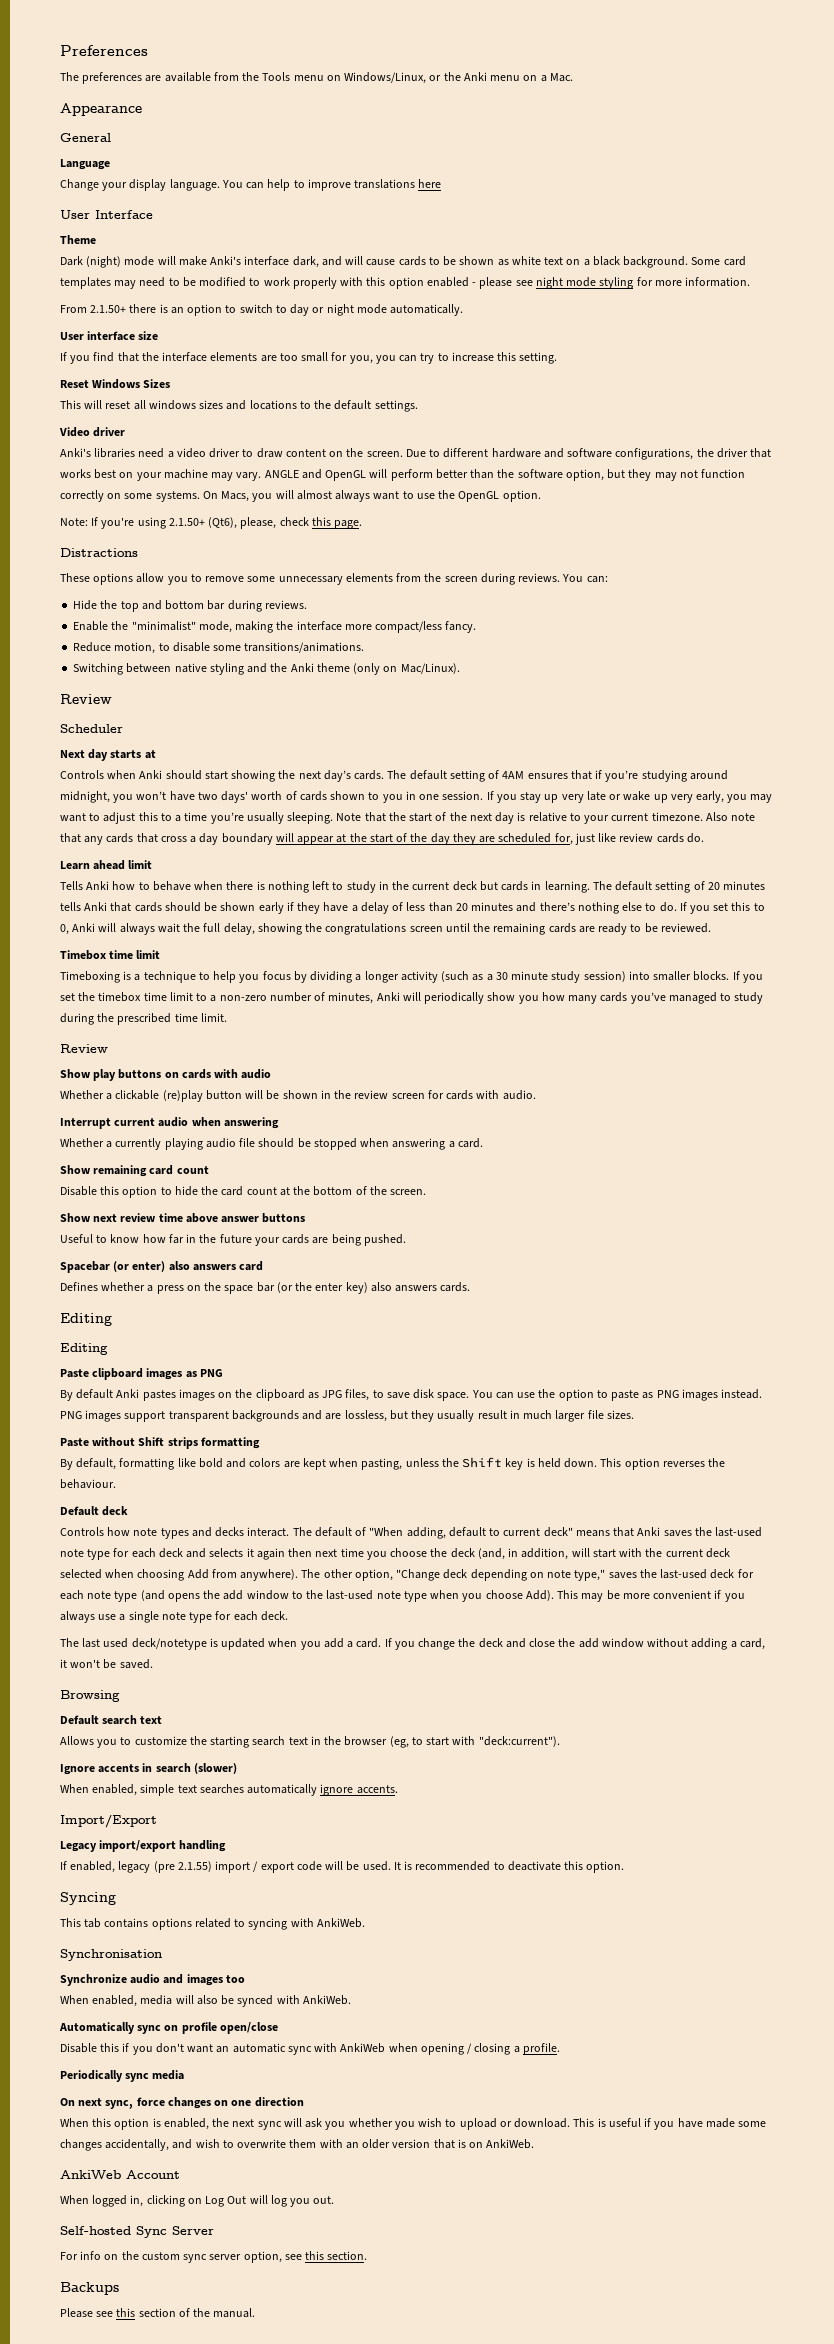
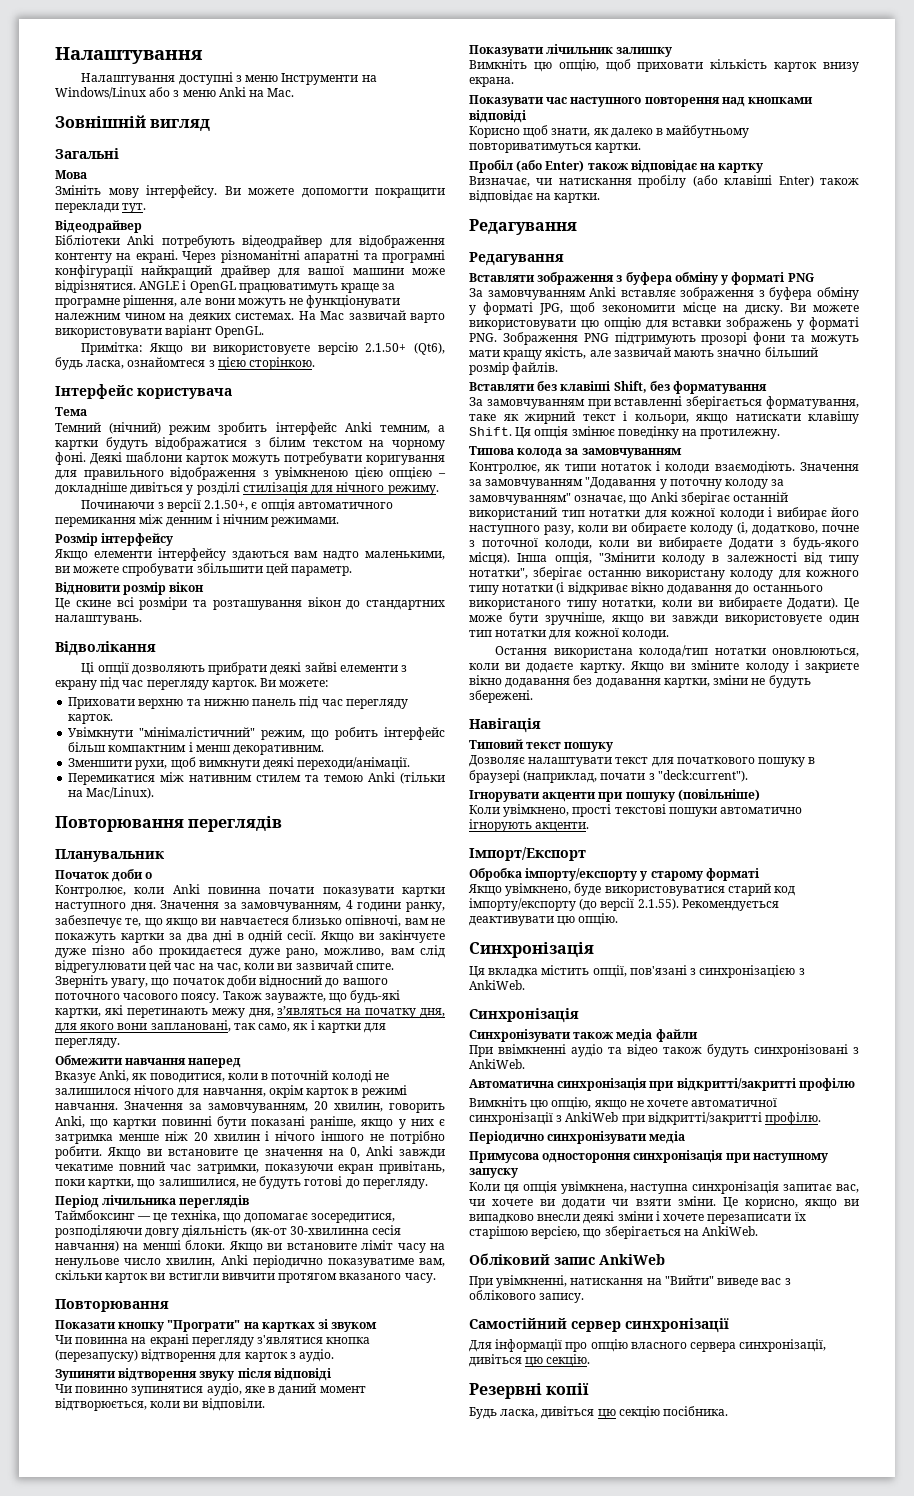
[60,45,148,56] [60,72,573,84] [60,103,142,116] [60,133,111,142] [60,159,110,170] [60,179,442,191] [60,210,153,219] [60,235,96,244] [60,256,746,268] [60,277,751,289] [60,304,464,316] [60,331,159,341] [60,352,558,364] [60,379,171,389] [60,400,418,412] [59,427,126,437] [60,448,772,460] [60,469,746,481] [60,490,541,502] [60,517,363,529] [60,548,138,557] [60,573,608,585] [73,600,307,612] [73,621,477,633] [73,642,365,654] [73,663,460,675] [60,694,112,704] [60,724,123,733] [60,749,156,761] [60,770,728,782] [60,791,773,803] [60,812,756,824] [60,833,704,845] [60,860,153,870] [60,881,766,893] [60,902,765,914] [60,923,711,935] [60,950,161,960] [60,971,763,983] [60,992,764,1004] [60,1013,227,1025] [60,1044,108,1053] [60,1069,272,1081] [60,1090,536,1102] [60,1117,279,1129] [60,1138,483,1150] [60,1165,209,1177] [60,1186,427,1198] [60,1213,306,1223] [60,1234,406,1246] [60,1261,264,1273] [60,1282,471,1294] [60,1313,112,1326] [60,1343,108,1355] [60,1368,223,1380] [60,1389,763,1401] [60,1410,634,1422] [60,1437,260,1449] [60,1457,726,1470] [60,1479,116,1489] [60,1506,129,1516] [60,1527,763,1539] [60,1548,730,1560] [60,1569,754,1581] [60,1590,745,1602] [60,1611,288,1623] [60,1638,765,1650] [60,1659,153,1669] [60,1690,120,1702] [60,1715,163,1725] [60,1736,560,1748] [60,1763,237,1775] [60,1784,398,1796] [60,1814,157,1828] [60,1840,227,1852] [60,1861,625,1873] [60,1892,116,1905] [60,1918,365,1930] [60,1949,162,1961] [60,1974,245,1986] [60,1995,351,2007] [59,2022,278,2034] [60,2043,560,2055] [60,2070,185,2082] [60,2097,304,2109] [60,2118,767,2130] [60,2139,535,2151] [60,2170,180,2179] [60,2195,335,2207] [60,2226,214,2238] [60,2251,368,2263] [60,2282,119,2295] [60,2308,256,2318] Preferences // The preferences are available from the Tools menu on Windows/Linux, or the Anki menu on a Mac. // Appearance // General // Language // Change your display language. You can help to improve translations here // User Interface // Theme // Dark (night) mode will make Anki's interface dark, and will cause cards to be shown as white text on a black background. Some card templates may need to be modified to work properly with this option enabled - please see night mode styling for more information. // From 2.1.50+ there is an option to switch to day or night mode automatically. // User interface size // If you find that the interface elements are too small for you, you can try to increase this setting. // Reset Windows Sizes // This will reset all windows sizes and locations to the default settings. // Video driver // Anki's libraries need a video driver to draw content on the screen. Due to different hardware and software configurations, the driver that works best on your machine may vary. ANGLE and OpenGL will perform better than the software option, but they may not function correctly on some systems. On Macs, you will almost always want to use the OpenGL option. // Note: If you're using 2.1.50+ (Qt6), please, check this page. // Distractions // These options allow you to remove some unnecessary elements from the screen during reviews. You can: // Hide the top and bottom bar during reviews. // Enable the "minimalist" mode, making the interface more compact/less fancy. // Reduce motion, to disable some transitions/animations. // Switching between native styling and the Anki theme (only on Mac/Linux). // Review // Scheduler // Next day starts at // Controls when Anki should start showing the next day’s cards. The default setting of 4AM ensures that if you’re studying around midnight, you won’t have two days' worth of cards shown to you in one session. If you stay up very late or wake up very early, you may want to adjust this to a time you’re usually sleeping. Note that the start of the next day is relative to your current timezone. Also note that any cards that cross a day boundary will appear at the start of the day they are scheduled for, just like review cards do. // Learn ahead limit // Tells Anki how to behave when there is nothing left to study in the current deck but cards in learning. The default setting of 20 minutes tells Anki that cards should be shown early if they have a delay of less than 20 minutes and there’s nothing else to do. If you set this to 0, Anki will always wait the full delay, showing the congratulations screen until the remaining cards are ready to be reviewed. // Timebox time limit // Timeboxing is a technique to help you focus by dividing a longer activity (such as a 30 minute study session) into smaller blocks. If you set the timebox time limit to a non-zero number of minutes, Anki will periodically show you how many cards you’ve managed to study during the prescribed time limit. // Review // Show play buttons on cards with audio // Whether a clickable (re)play button will be shown in the review screen for cards with audio. // Interrupt current audio when answering // Whether a currently playing audio file should be stopped when answering a card. // Show remaining card count // Disable this option to hide the card count at the bottom of the screen. // Show next review time above answer buttons // Useful to know how far in the future your cards are being pushed. // Spacebar (or enter) also answers card // Defines whether a press on the space bar (or the enter key) also answers cards. // Editing // Editing // Paste clipboard images as PNG // By default Anki pastes images on the clipboard as JPG files, to save disk space. You can use the option to paste as PNG images instead. PNG images support transparent backgrounds and are lossless, but they usually result in much larger file sizes. // Paste without Shift strips formatting // By default, formatting like bold and colors are kept when pasting, unless the Shift key is held down. This option reverses the behaviour. // Default deck // Controls how note types and decks interact. The default of "When adding, default to current deck" means that Anki saves the last-used note type for each deck and selects it again then next time you choose the deck (and, in addition, will start with the current deck selected when choosing Add from anywhere). The other option, "Change deck depending on note type," saves the last-used deck for each note type (and opens the add window to the last-used note type when you choose Add). This may be more convenient if you always use a single note type for each deck. // The last used deck/notetype is updated when you add a card. If you change the deck and close the add window without adding a card, it won't be saved. // Browsing // Default search text // Allows you to customize the starting search text in the browser (eg, to start with "deck:current"). // Ignore accents in search (slower) // When enabled, simple text searches automatically ignore accents. // Import/Export // Legacy import/export handling // If enabled, legacy (pre 2.1.55) import / export code will be used. It is recommended to deactivate this option. // Syncing // This tab contains options related to syncing with AnkiWeb. // Synchronisation // Synchronize audio and images too // When enabled, media will also be synced with AnkiWeb. // Automatically sync on profile open/close // Disable this if you don't want an automatic sync with AnkiWeb when opening / closing a profile. // Periodically sync media // On next sync, force changes on one direction // When this option is enabled, the next sync will ask you whether you wish to upload or download. This is useful if you have made some changes accidentally, and wish to overwrite them with an older version that is on AnkiWeb. // AnkiWeb Account // When logged in, clicking on Log Out will log you out. // Self-hosted Sync Server // For info on the custom sync server option, see this section. // Backups // Please see this section of the manual. -> [55,47,203,64] [81,72,377,85] [55,87,295,99] [55,115,211,131] [55,148,119,159] [55,170,87,179] [55,185,445,198] [55,203,147,213] [55,220,142,233] [55,235,445,248] [55,250,445,263] [55,265,445,278] [55,280,396,293] [55,295,401,308] [55,310,445,323] [55,325,265,338] [81,342,445,355] [55,357,316,370] [55,384,232,399] [55,407,87,416] [55,422,446,435] [55,437,446,450] [55,452,445,465] [55,467,446,480] [55,482,439,495] [81,499,393,512] [55,514,340,527] [55,533,174,546] [54,548,445,561] [55,563,353,576] [55,582,205,595] [55,597,445,610] [55,615,142,625] [55,641,156,656] [81,662,407,675] [55,677,329,690] [68,696,408,709] [68,714,114,724] [68,727,445,740] [68,742,325,755] [68,757,411,770] [68,772,446,785] [68,787,155,799] [55,816,283,832] [55,849,164,862] [55,869,153,882] [55,884,445,897] [55,900,445,912] [55,915,445,928] [55,930,445,943] [55,945,445,958] [55,960,394,973] [55,975,388,988] [55,990,401,1003] [55,1005,445,1018] [55,1020,387,1033] [55,1038,120,1048] [55,1055,242,1068] [55,1070,389,1083] [55,1085,407,1098] [55,1101,445,1113] [55,1116,445,1129] [55,1131,445,1144] [55,1146,445,1159] [55,1161,445,1174] [55,1176,428,1189] [55,1195,250,1208] [55,1210,396,1223] [55,1225,402,1238] [55,1240,445,1253] [55,1255,445,1268] [55,1270,436,1283] [55,1299,169,1312] [55,1319,378,1332] [55,1334,371,1347] [55,1349,335,1362] [55,1368,332,1381] [55,1383,366,1396] [55,1398,265,1411] [469,44,673,57] [469,59,859,72] [469,77,514,87] [469,95,814,107] [469,110,527,123] [469,125,750,138] [469,143,642,153] [469,160,764,173] [469,175,859,188] [469,190,601,203] [469,219,577,235] [469,252,564,266] [469,272,814,285] [469,287,859,300] [469,302,859,315] [469,317,859,330] [469,332,859,345] [469,347,818,360] [469,362,559,375] [469,381,768,394] [469,396,859,409] [469,411,859,424] [469,426,781,439] [469,446,682,458] [469,461,859,474] [469,477,785,489] [469,492,789,505] [469,507,859,520] [469,522,859,535] [469,537,859,550] [469,552,859,565] [469,567,859,580] [469,582,823,595] [469,597,859,610] [469,612,859,625] [469,628,669,640] [495,645,859,658] [469,660,859,673] [469,675,811,688] [469,690,533,703] [469,718,541,733] [469,739,614,752] [469,755,816,767] [469,770,748,783] [469,789,760,802] [469,804,803,817] [469,819,590,832] [469,847,586,861] [469,868,760,881] [468,883,796,896] [469,898,779,911] [469,913,619,926] [469,942,594,958] [469,965,805,978] [469,980,525,990] [469,1008,579,1023] [469,1029,698,1042] [469,1044,859,1057] [469,1059,525,1069] [469,1078,855,1091] [469,1097,778,1110] [469,1112,822,1125] [469,1131,686,1144] [469,1150,828,1163] [469,1168,518,1178] [469,1181,859,1194] [469,1196,859,1209] [469,1211,806,1224] [469,1226,759,1239] [469,1253,665,1265] [469,1275,791,1288] [469,1290,585,1303] [469,1318,729,1333] [469,1339,827,1352] [469,1354,591,1367] [469,1382,590,1399] [469,1406,729,1419] Налаштування // Налаштування доступні з меню Інструменти на Windows/Linux або з меню Anki на Mac. // Зовнішній вигляд // Загальні // Мова // Змініть мову інтерфейсу. Ви можете допомогти покращити переклади тут. // Відеодрайвер // Бібліотеки Anki потребують відеодрайвер для відображення контенту на екрані. Через різноманітні апаратні та програмні конфігурації найкращий драйвер для вашої машини може відрізнятися. ANGLE і OpenGL працюватимуть краще за програмне рішення, але вони можуть не функціонувати належним чином на деяких системах. На Mac зазвичай варто використовувати варіант OpenGL. // Примітка: Якщо ви використовуєте версію 2.1.50+ (Qt6), будь ласка, ознайомтеся з цією сторінкою. // Інтерфейс користувача // Тема // Темний (нічний) режим зробить інтерфейс Anki темним, а картки будуть відображатися з білим текстом на чорному фоні. Деякі шаблони карток можуть потребувати коригування для правильного відображення з увімкненою цією опцією – докладніше дивіться у розділі стилізація для нічного режиму. // Починаючи з версії 2.1.50+, є опція автоматичного перемикання між денним і нічним режимами. // Розмір інтерфейсу // Якщо елементи інтерфейсу здаються вам надто маленькими, ви можете спробувати збільшити цей параметр. // Відновити розмір вікон // Це скине всі розміри та розташування вікон до стандартних налаштувань. // Відволікання // Ці опції дозволяють прибрати деякі зайві елементи з екрану під час перегляду карток. Ви можете: // Приховати верхню та нижню панель під час перегляду карток. // Увімкнути "мінімалістичний" режим, що робить інтерфейс більш компактним і менш декоративним. // Зменшити рухи, щоб вимкнути деякі переходи/анімації. // Перемикатися між нативним стилем та темою Anki (тільки на Mac/Linux). // Повторювання переглядів // Планувальник // Початок доби о // Контролює, коли Anki повинна почати показувати картки наступного дня. Значення за замовчуванням, 4 години ранку, забезпечує те, що якщо ви навчаєтеся близько опівночі, вам не покажуть картки за два дні в одній сесії. Якщо ви закінчуєте дуже пізно або прокидаєтеся дуже рано, можливо, вам слід відрегулювати цей час на час, коли ви зазвичай спите. Зверніть увагу, що початок доби відносний до вашого поточного часового поясу. Також зауважте, що будь-які картки, які перетинають межу дня, з’являться на початку дня, для якого вони заплановані, так само, як і картки для перегляду. // Обмежити навчання наперед // Вказує Anki, як поводитися, коли в поточній колоді не залишилося нічого для навчання, окрім карток в режимі навчання. Значення за замовчуванням, 20 хвилин, говорить Anki, що картки повинні бути показані раніше, якщо у них є затримка менше ніж 20 хвилин і нічого іншого не потрібно робити. Якщо ви встановите це значення на 0, Anki завжди чекатиме повний час затримки, показуючи екран привітань, поки картки, що залишилися, не будуть готові до перегляду. // Період лічильника переглядів // Таймбоксинг — це техніка, що допомагає зосередитися, розподіляючи довгу діяльність (як-от 30-хвилинна сесія навчання) на менші блоки. Якщо ви встановите ліміт часу на ненульове число хвилин, Anki періодично показуватиме вам, скільки карток ви встигли вивчити протягом вказаного часу. // Повторювання // Показати кнопку "Програти" на картках зі звуком // Чи повинна на екрані перегляду з'являтися кнопка (перезапуску) відтворення для карток з аудіо. // Зупиняти відтворення звуку після відповіді // Чи повинно зупинятися аудіо, яке в даний момент відтворюється, коли ви відповіли. // Показувати лічильник залишку // Вимкніть цю опцію, щоб приховати кількість карток внизу екрана. // Показувати час наступного повторення над кнопками відповіді // Корисно щоб знати, як далеко в майбутньому повториватимуться картки. // Пробіл (або Enter) також відповідає на картку // Визначає, чи натискання пробілу (або клавіші Enter) також відповідає на картки. // Редагування // Редагування // Вставляти зображення з буфера обміну у форматі PNG // За замовчуванням Anki вставляє зображення з буфера обміну у форматі JPG, щоб зекономити місце на диску. Ви можете використовувати цю опцію для вставки зображень у форматі PNG. Зображення PNG підтримують прозорі фони та можуть мати кращу якість, але зазвичай мають значно більший розмір файлів. // Вставляти без клавіші Shift, без форматування // За замовчуванням при вставленні зберігається форматування, таке як жирний текст і кольори, якщо натискати клавішу Shift. Ця опція змінює поведінку на протилежну. // Типова колода за замовчуванням // Контролює, як типи нотаток і колоди взаємодіють. Значення за замовчуванням "Додавання у поточну колоду за замовчуванням" означає, що Anki зберігає останній використаний тип нотатки для кожної колоди і вибирає його наступного разу, коли ви обираєте колоду (і, додатково, почне з поточної колоди, коли ви вибираєте Додати з будь-якого місця). Інша опція, "Змінити колоду в залежності від типу нотатки", зберігає останню використану колоду для кожного типу нотатки (і відкриває вікно додавання до останнього використаного типу нотатки, коли ви вибираєте Додати). Це може бути зручніше, якщо ви завжди використовуєте один тип нотатки для кожної колоди. // Остання використана колода/тип нотатки оновлюються, коли ви додаєте картку. Якщо ви зміните колоду і закриєте вікно додавання без додавання картки, зміни не будуть збережені. // Навігація // Типовий текст пошуку // Дозволяє налаштувати текст для початкового пошуку в браузері (наприклад, почати з "deck:current"). // Ігнорувати акценти при пошуку (повільніше) // Коли увімкнено, прості текстові пошуки автоматично ігнорують акценти. // Імпорт/Експорт // Обробка імпорту/експорту у старому форматі // Якщо увімкнено, буде використовуватися старий код імпорту/експорту (до версії 2.1.55). Рекомендується деактивувати цю опцію. // Синхронізація // Ця вкладка містить опції, пов'язані з синхронізацією з AnkiWeb. // Синхронізація // Синхронізувати також медіа файли // При ввімкненні аудіо та відео також будуть синхронізовані з AnkiWeb. // Автоматична синхронізація при відкритті/закритті профілю // Вимкніть цю опцію, якщо не хочете автоматичної синхронізації з AnkiWeb при відкритті/закритті профілю. // Періодично синхронізувати медіа // Примусова одностороння синхронізація при наступному запуску // Коли ця опція увімкнена, наступна синхронізація запитає вас, чи хочете ви додати чи взяти зміни. Це корисно, якщо ви випадково внесли деякі зміни і хочете перезаписати їх старішою версією, що зберігається на AnkiWeb. // Обліковий запис AnkiWeb // При увімкненні, натискання на "Вийти" виведе вас з облікового запису. // Самостійний сервер синхронізації // Для інформації про опцію власного сервера синхронізації, дивіться цю секцію. // Резервні копії // Будь ласка, дивіться цю секцію посібника.

